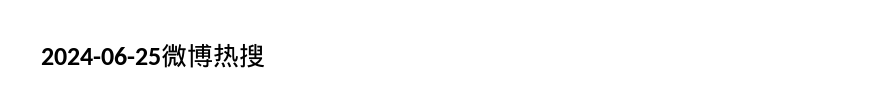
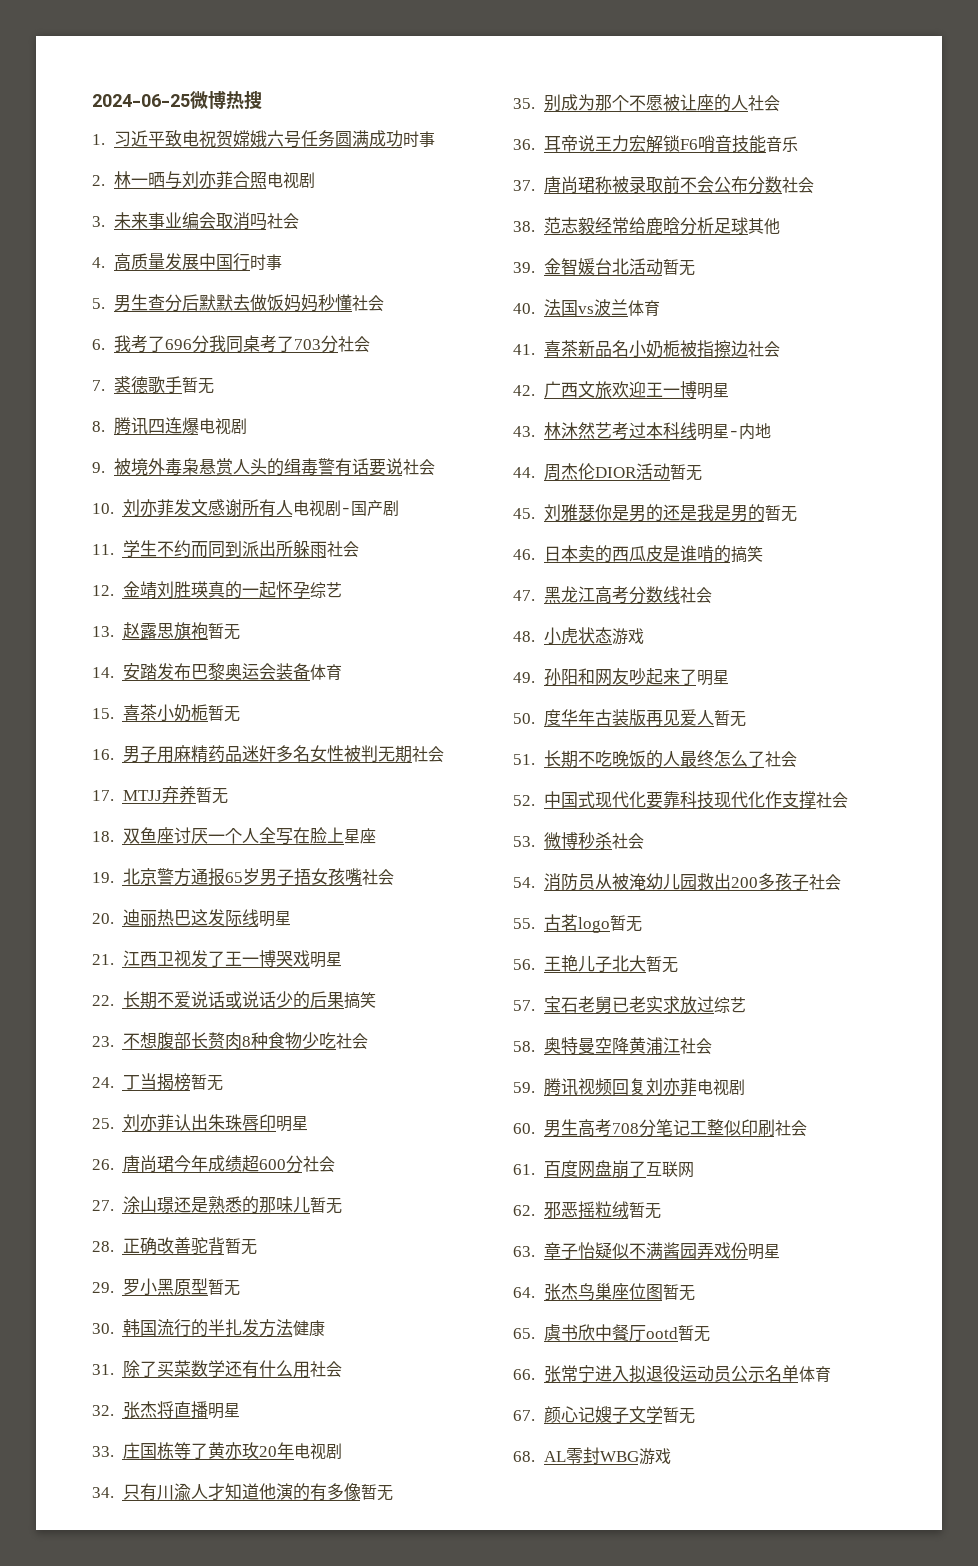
(265, 55) none -> [92,130,435,148] [92,171,315,189] [92,212,299,230] [92,253,282,271] [92,294,384,312] [92,335,370,353] [92,376,214,394] [92,417,247,435] [92,458,435,476] [92,499,399,517] [92,540,359,558] [92,581,342,599] [92,622,240,640] [92,663,342,680] [92,704,240,722] [92,745,444,763] [92,786,228,804] [92,827,376,845] [92,868,394,886] [92,909,291,927] [92,950,342,968] [92,991,376,1009] [92,1032,368,1050] [92,1073,223,1091] [92,1114,308,1132] [92,1155,335,1173] [92,1196,342,1214] [92,1237,257,1255] [92,1278,240,1296] [92,1319,325,1337] [92,1360,342,1378] [92,1401,240,1419] [92,1442,342,1460] [92,1483,393,1501] [513,94,780,112] [513,135,798,153] [513,176,814,194] [513,217,780,235] [513,258,695,276] [513,299,660,316] [513,340,780,358] [513,381,729,399] [513,422,771,440] [513,463,702,481] [513,504,797,522] [513,545,763,563] [513,586,712,604] [513,627,644,645] [513,668,729,686] [513,709,746,727] [513,750,797,768] [513,791,848,809] [513,832,644,849] [513,873,841,891] [513,914,642,933] [513,955,678,973] [513,996,746,1014] [513,1037,712,1055] [513,1078,745,1096] [513,1119,807,1137] [513,1160,694,1178] [513,1201,661,1219] [513,1242,780,1260] [513,1283,695,1301] [513,1324,710,1342] [513,1365,831,1383] [513,1406,695,1424] [513,1447,671,1465] // 1.习近平致电祝贺嫦娥六号任务圆满成功时事 // 2.林一晒与刘亦菲合照电视剧 // 3.未来事业编会取消吗社会 // 4.高质量发展中国行时事 // 5.男生查分后默默去做饭妈妈秒懂社会 // 6.我考了696分我同桌考了703分社会 // 7.裘德歌手暂无 // 8.腾讯四连爆电视剧 // 9.被境外毒枭悬赏人头的缉毒警有话要说社会 // 10.刘亦菲发文感谢所有人电视剧-国产剧 // 11.学生不约而同到派出所躲雨社会 // 12.金靖刘胜瑛真的一起怀孕综艺 // 13.赵露思旗袍暂无 // 14.安踏发布巴黎奥运会装备体育 // 15.喜茶小奶栀暂无 // 16.男子用麻精药品迷奸多名女性被判无期社会 // 17. MTJJ弃养暂无 // 18.双鱼座讨厌一个人全写在脸上星座 // 19.北京警方通报65岁男子捂女孩嘴社会 // 20.迪丽热巴这发际线明星 // 21.江西卫视发了王一博哭戏明星 // 22.长期不爱说话或说话少的后果搞笑 // 23.不想腹部长赘肉8种食物少吃社会 // 24.丁当揭榜暂无 // 25.刘亦菲认出朱珠唇印明星 // 26.唐尚珺今年成绩超600分社会 // 27.涂山璟还是熟悉的那味儿暂无 // 28.正确改善驼背暂无 // 29.罗小黑原型暂无 // 30.韩国流行的半扎发方法健康 // 31.除了买菜数学还有什么用社会 // 32.张杰将直播明星 // 33.庄国栋等了黄亦玫20年电视剧 // 34.只有川渝人才知道他演的有多像暂无 // 35.别成为那个不愿被让座的人社会 // 36.耳帝说王力宏解锁F6哨音技能音乐 // 37.唐尚珺称被录取前不会公布分数社会 // 38.范志毅经常给鹿晗分析足球其他 // 39.金智媛台北活动暂无 // 40.法国vs波兰体育 // 41.喜茶新品名小奶栀被指擦边社会 // 42.广西文旅欢迎王一博明星 // 43.林沐然艺考过本科线明星-内地 // 44.周杰伦DIOR活动暂无 // 45.刘雅瑟你是男的还是我是男的暂无 // 46.日本卖的西瓜皮是谁啃的搞笑 // 47.黑龙江高考分数线社会 // 48.小虎状态游戏 // 49.孙阳和网友吵起来了明星 // 50.度华年古装版再见爱人暂无 // 51.长期不吃晚饭的人最终怎么了社会 // 52.中国式现代化要靠科技现代化作支撑社会 // 53.微博秒杀社会 // 54.消防员从被淹幼儿园救出200多孩子社会 // 55.古茗logo暂无 // 56.王艳儿子北大暂无 // 57.宝石老舅已老实求放过综艺 // 58.奥特曼空降黄浦江社会 // 59.腾讯视频回复刘亦菲电视剧 // 60.男生高考708分笔记工整似印刷社会 // 61.百度网盘崩了互联网 // 62.邪恶摇粒绒暂无 // 63.章子怡疑似不满酱园弄戏份明星 // 64.张杰鸟巢座位图暂无 // 65.虞书欣中餐厅ootd暂无 // 66.张常宁进入拟退役运动员公示名单体育 // 67.颜心记嫂子文学暂无 // 68. AL零封WBG游戏

